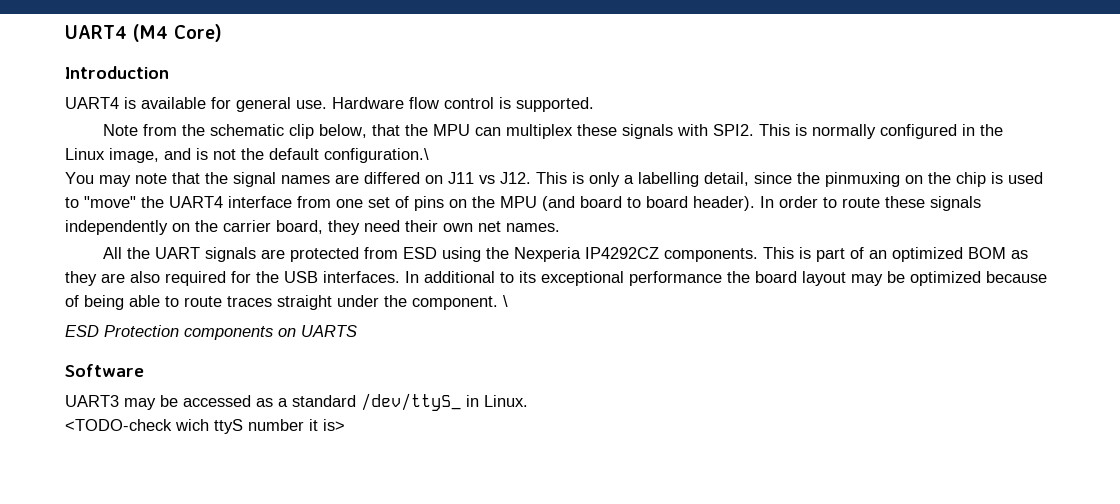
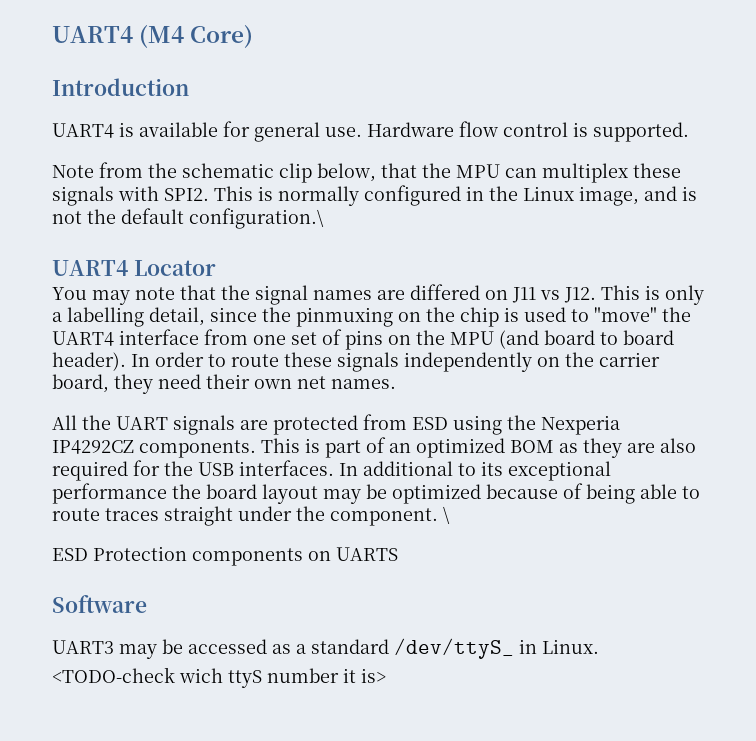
(429, 155) none -> [52,260,216,276] // UART4 Locator

